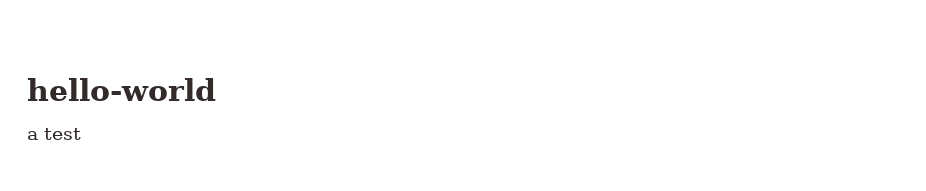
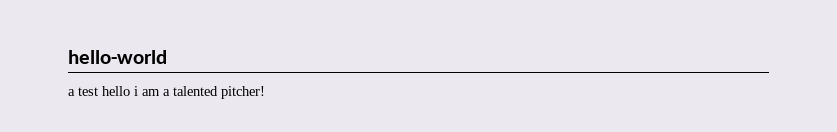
(81, 134) none -> [102,86,265,99] hello i am a talented pitcher!

